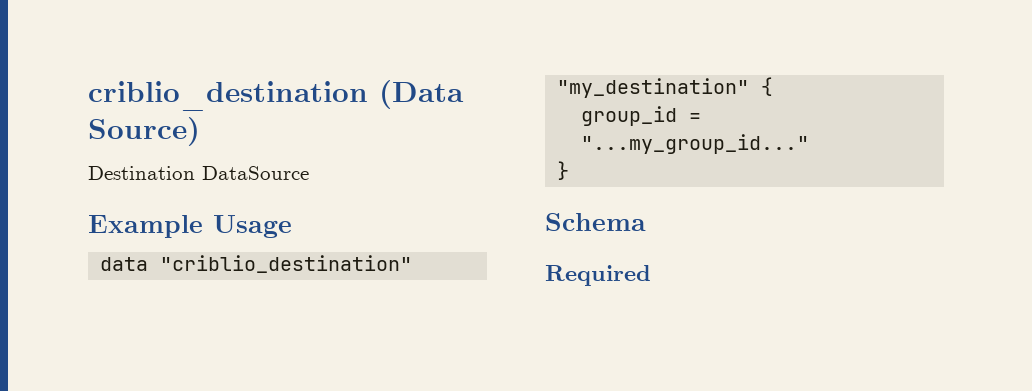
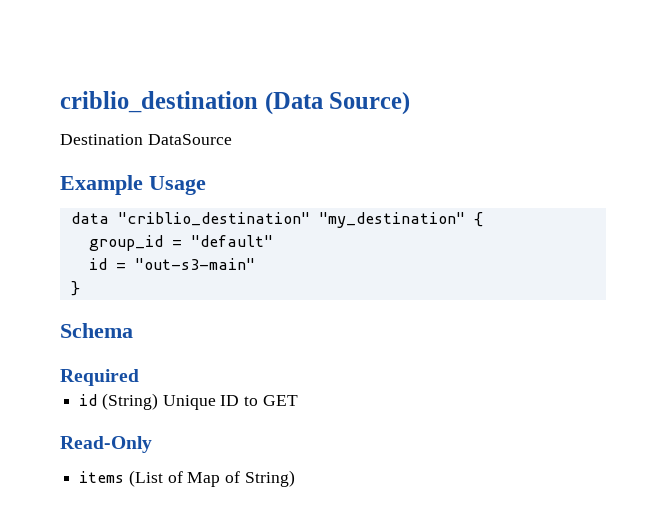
[581,134,810,154] "...my_group_id..." -> [190,235,273,247] [88,258,255,270] "default" // id = "out-s3-main"
(651, 275) none -> [79,393,298,410] [60,436,152,453] [79,470,295,487] // id (String) Unique ID to GET // Read-Only // items (List of Map of String)

